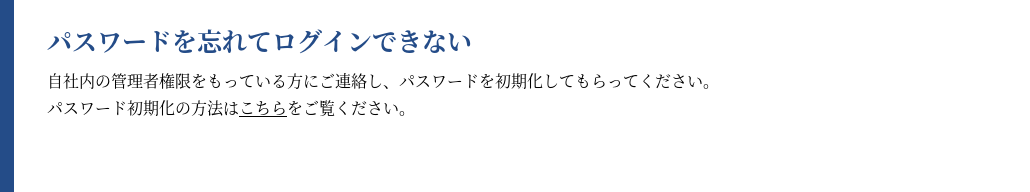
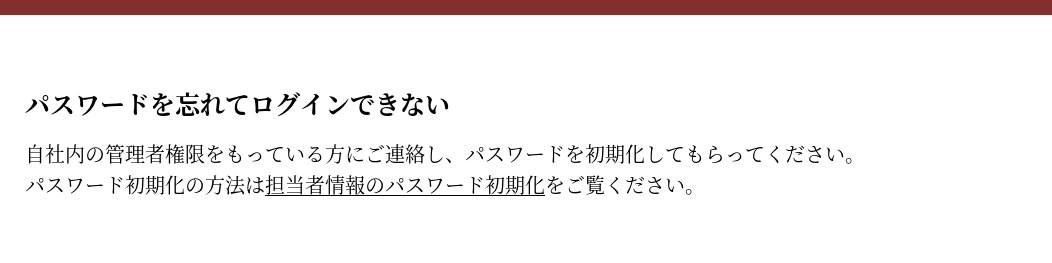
[239,101,287,116] こちら -> [265,175,545,195] 担当者情報のパスワード初期化

